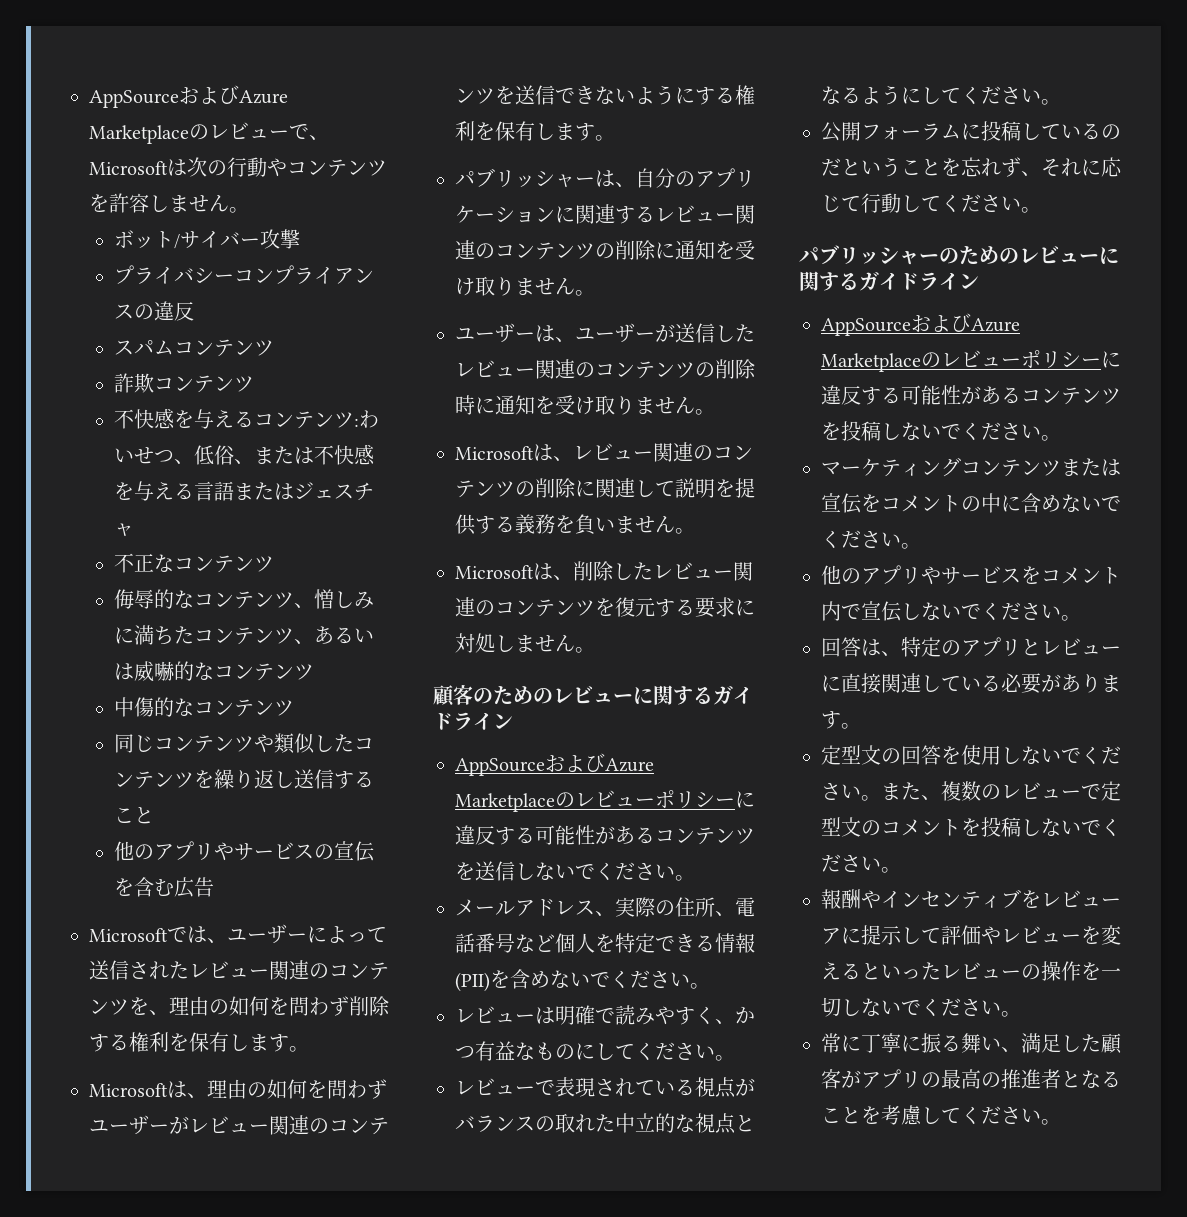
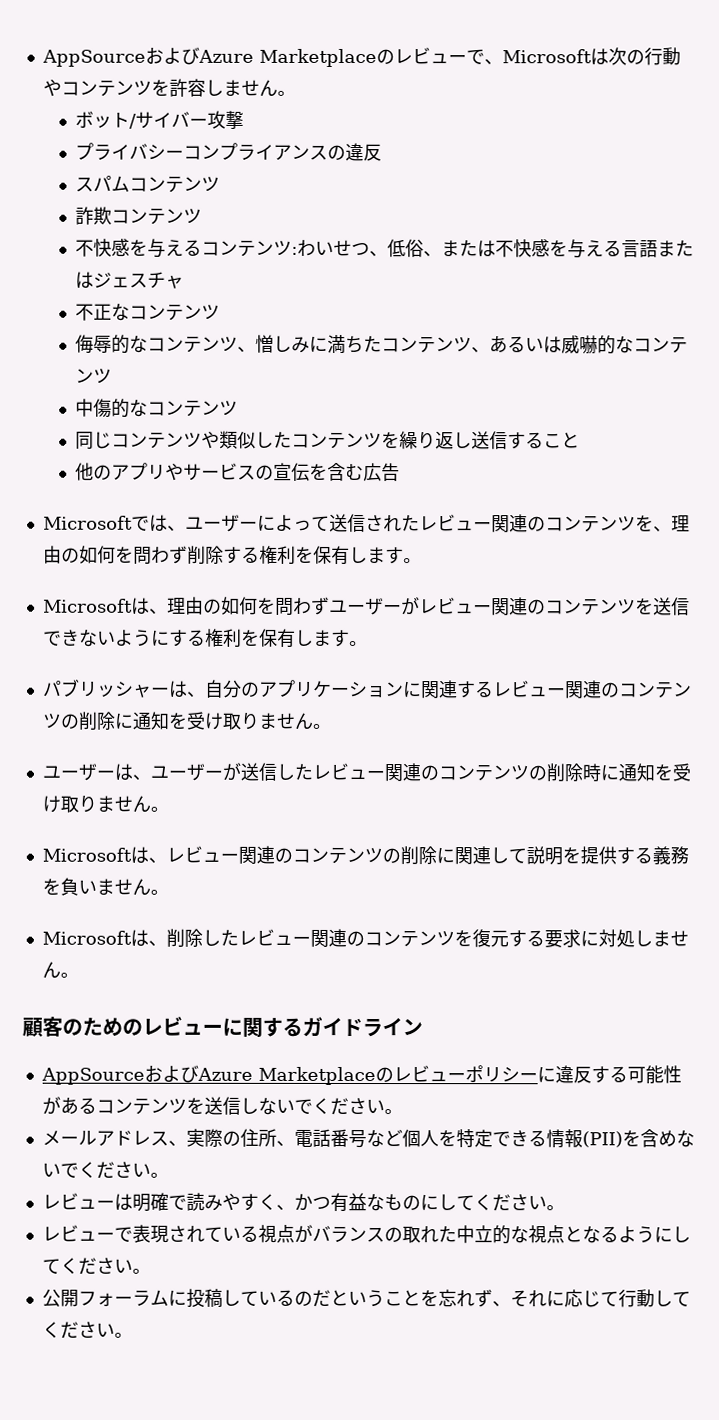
[799,245,1119,265] [799,271,979,291] [821,313,1020,336] [821,350,1121,372] [821,385,1121,405] [821,421,1061,441] [821,457,1121,477] [821,493,1121,514] [821,530,921,549] [821,565,1121,585] [821,601,1081,622] [821,637,1121,657] [821,673,1121,694] [821,711,861,729] [821,745,1121,765] [821,781,1121,801] [821,817,1121,837] [821,854,901,873] [821,889,1121,909] [821,925,1121,945] [821,961,1121,981] [821,997,1021,1017] [821,1033,1122,1054] [821,1069,1121,1089] [821,1105,1061,1125] // パブリッシャーのためのレビューに関するガイドライン // AppSourceおよびAzure Marketplaceのレビューポリシーに違反する可能性があるコンテンツを投稿しないでください。 // マーケティングコンテンツまたは宣伝をコメントの中に含めないでください。 // 他のアプリやサービスをコメント内で宣伝しないでください。 // 回答は、特定のアプリとレビューに直接関連している必要があります。 // 定型文の回答を使用しないでください。また、複数のレビューで定型文のコメントを投稿しないでください。 // 報酬やインセンティブをレビューアに提示して評価やレビューを変えるといったレビューの操作を一切しないでください。 // 常に丁寧に振る舞い、満足した顧客がアプリの最高の推進者となることを考慮してください。 -> (133, 1335) none

